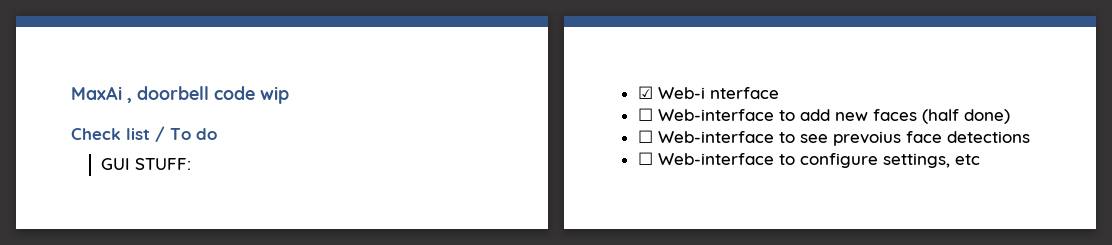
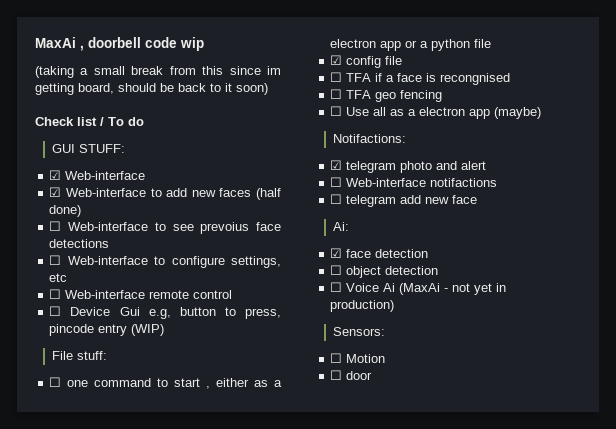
(289, 95) none -> [35,66,281,78] [35,83,268,95] // (taking a small break from this since im getting board, should be back to it soon)
[657,87,779,99] [637,108,653,121] Web-i nterface // ☐ -> [65,171,146,180] [49,187,62,197] Web-interface // ☑
(980, 159) none -> [49,289,233,299] [49,306,281,319] [49,324,165,336] [52,351,108,360] [49,377,282,389] [330,39,492,51] [330,55,403,68] [330,72,511,85] [330,89,443,102] [330,106,542,119] [333,134,407,143] [330,160,487,173] [330,177,498,187] [330,194,478,207] [333,222,350,231] [330,248,429,258] [330,265,439,278] [330,282,507,295] [330,300,395,312] [333,327,386,336] [330,353,386,363] [330,370,373,380] // ☐ Web-interface remote control // ☐ Device Gui e.g, button to press, pincode entry (WIP) // File stuff: // ☐ one command to start , either as a electron app or a python file // ☑ config file // ☐ TFA if a face is recongnised // ☐ TFA geo fencing // ☐ Use all as a electron app (maybe) // Notifactions: // ☑ telegram photo and alert // ☐ Web-interface notifactions // ☐ telegram add new face // Ai: // ☑ face detection // ☐ object detection // ☐ Voice Ai (MaxAi - not yet in production) // Sensors: // ☐ Motion // ☐ door

